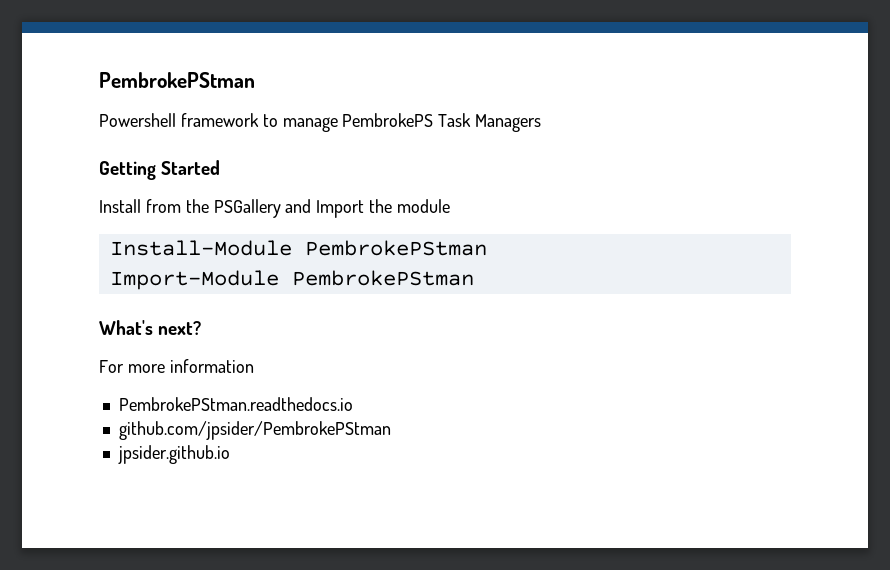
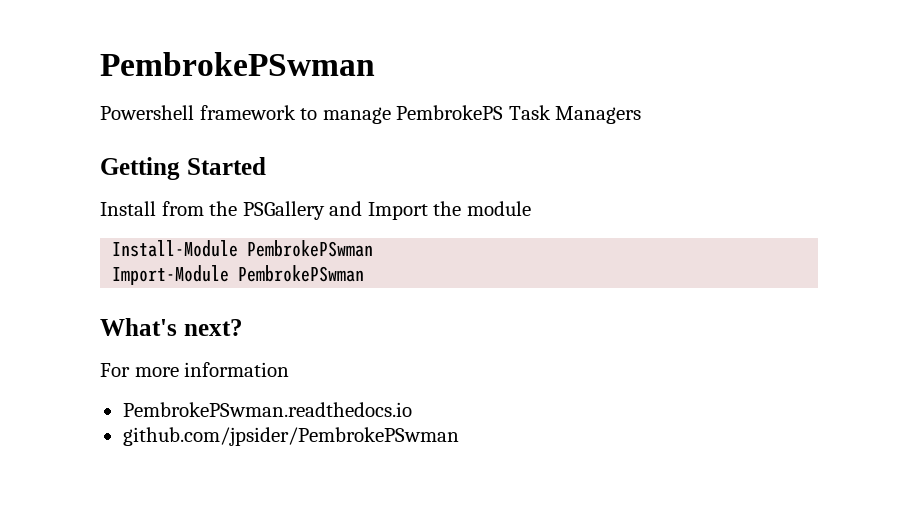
[99,72,255,88] PembrokePStman -> [100,52,375,76] PembrokePSwman
[304,240,487,256] PembrokePStman -> [247,240,374,257] PembrokePSwman
[291,270,474,286] PembrokePStman -> [238,265,365,282] PembrokePSwman
[118,397,353,411] [118,421,391,440] [117,445,230,464] PembrokePStman.readthedocs.io // github.com/jpsider/PembrokePStman // jpsider.github.io -> [122,402,412,417] [122,427,459,446] PembrokePSwman.readthedocs.io // github.com/jpsider/PembrokePSwman

